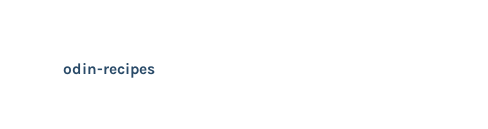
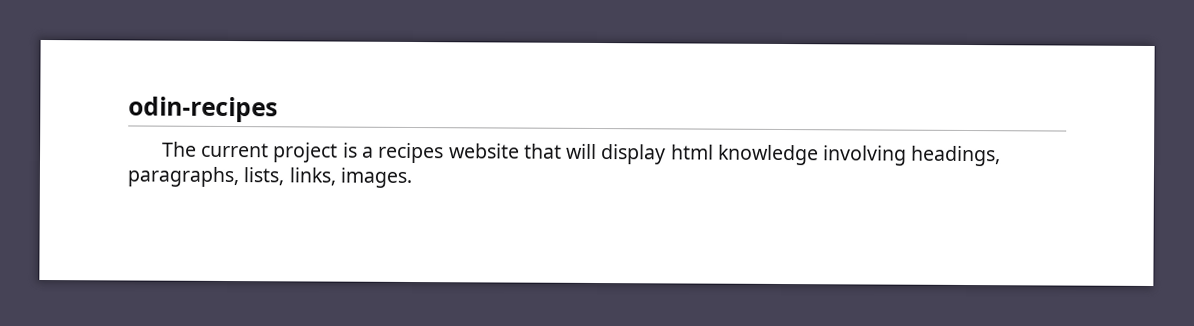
(155, 70) none -> [161,141,1002,167] [127,166,412,188] // The current project is a recipes website that will display html knowledge involving headings, paragraphs, lists, links, images.

